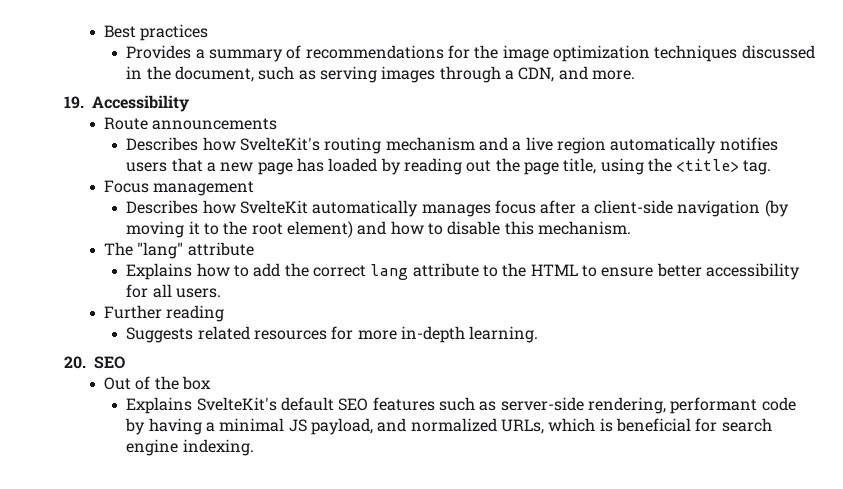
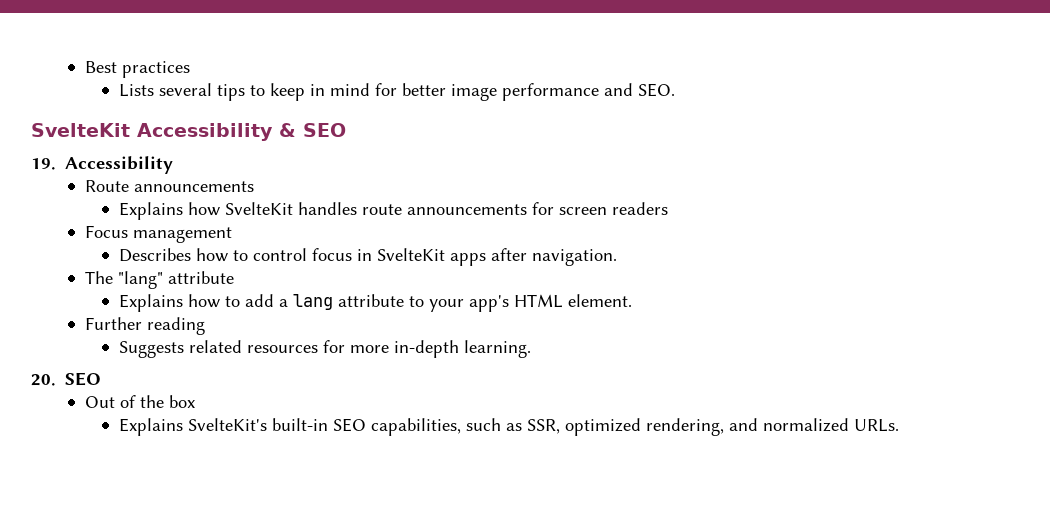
[126,45,815,62] [126,66,635,83] [64,95,189,112] [103,117,278,130] [126,137,778,154] [126,158,772,175] [103,180,255,196] [126,200,789,217] [126,221,631,238] Provides a summary of recommendations for the image optimization techniques discussed in the document, such as serving images through a CDN, and more. // 19. Accessibility // Route announcements // Describes how SvelteKit's routing mechanism and a live region automatically notifies users that a new page has loaded by reading out the page title, using the <title> tag. // Focus management // Describes how SvelteKit automatically manages focus after a client-side navigation (by moving it to the root element) and how to disable this mechanism. -> [118,83,675,101] [31,123,346,141] [31,156,174,174] [84,180,254,192] [118,202,668,220] [84,225,232,243] [118,248,617,266] Lists several tips to keep in mind for better image performance and SEO. // SvelteKit Accessibility & SEO // 19. Accessibility // Route announcements // Explains how SvelteKit handles route announcements for screen readers // Focus management // Describes how to control focus in SvelteKit apps after navigation.
[284,263,366,277] the correct -> [278,299,288,307] a
[502,263,800,280] [126,284,222,298] the HTML to ensure better accessibility for all users. -> [428,294,632,312] your app's HTML element.
[281,397,796,414] [125,418,772,435] [126,439,254,456] default SEO features such as server-side rendering, performant code by having a minimal JS payload, and normalized URLs, which is beneficial for search engine indexing. -> [271,418,899,436] built-in SEO capabilities, such as SSR, optimized rendering, and normalized URLs.

